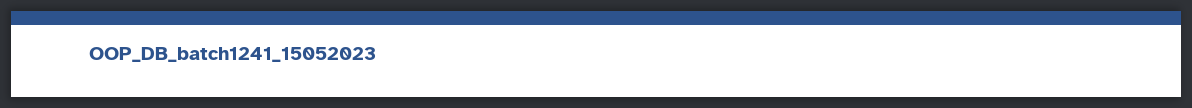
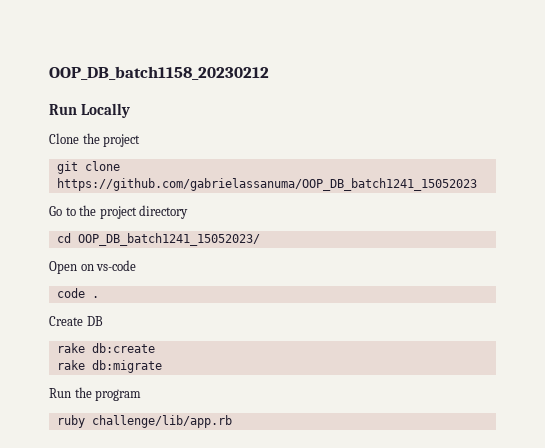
[89,47,376,62] OOP_DB_batch1241_15052023 -> [49,66,269,80] [49,103,131,118] [49,133,141,147] [56,161,120,174] [56,178,477,191] [49,205,189,219] [56,233,260,246] [49,260,137,274] [56,288,99,298] [49,316,103,326] [56,343,155,353] [56,360,162,373] [49,387,142,401] [56,415,232,428] OOP_DB_batch1158_20230212 // Run Locally // Clone the project // git clone https://github.com/gabrielassanuma/OOP_DB_batch1241_15052023 // Go to the project directory // cd OOP_DB_batch1241_15052023/ // Open on vs-code // code . // Create DB // rake db:create // rake db:migrate // Run the program // ruby challenge/lib/app.rb

